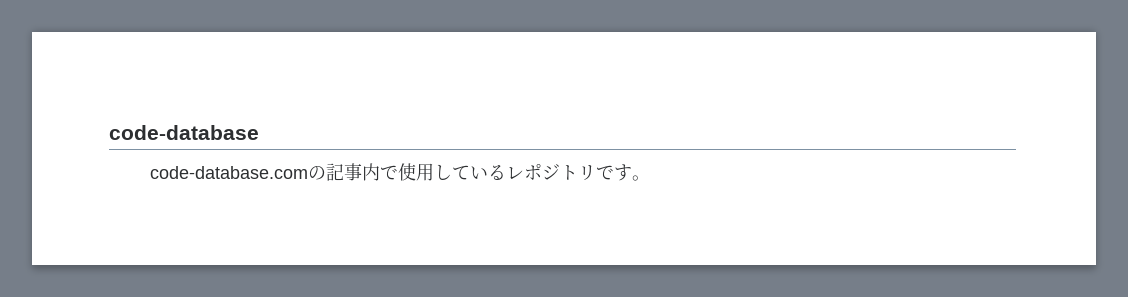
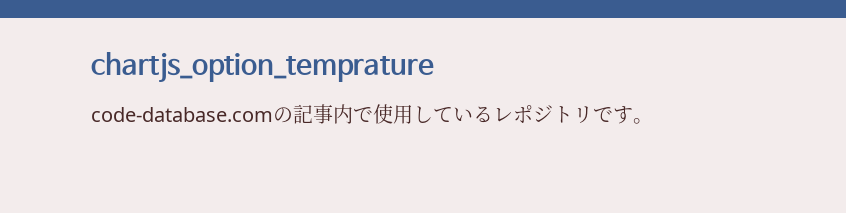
[109,125,259,140] code-database -> [91,52,434,83] chartjs_option_temprature

